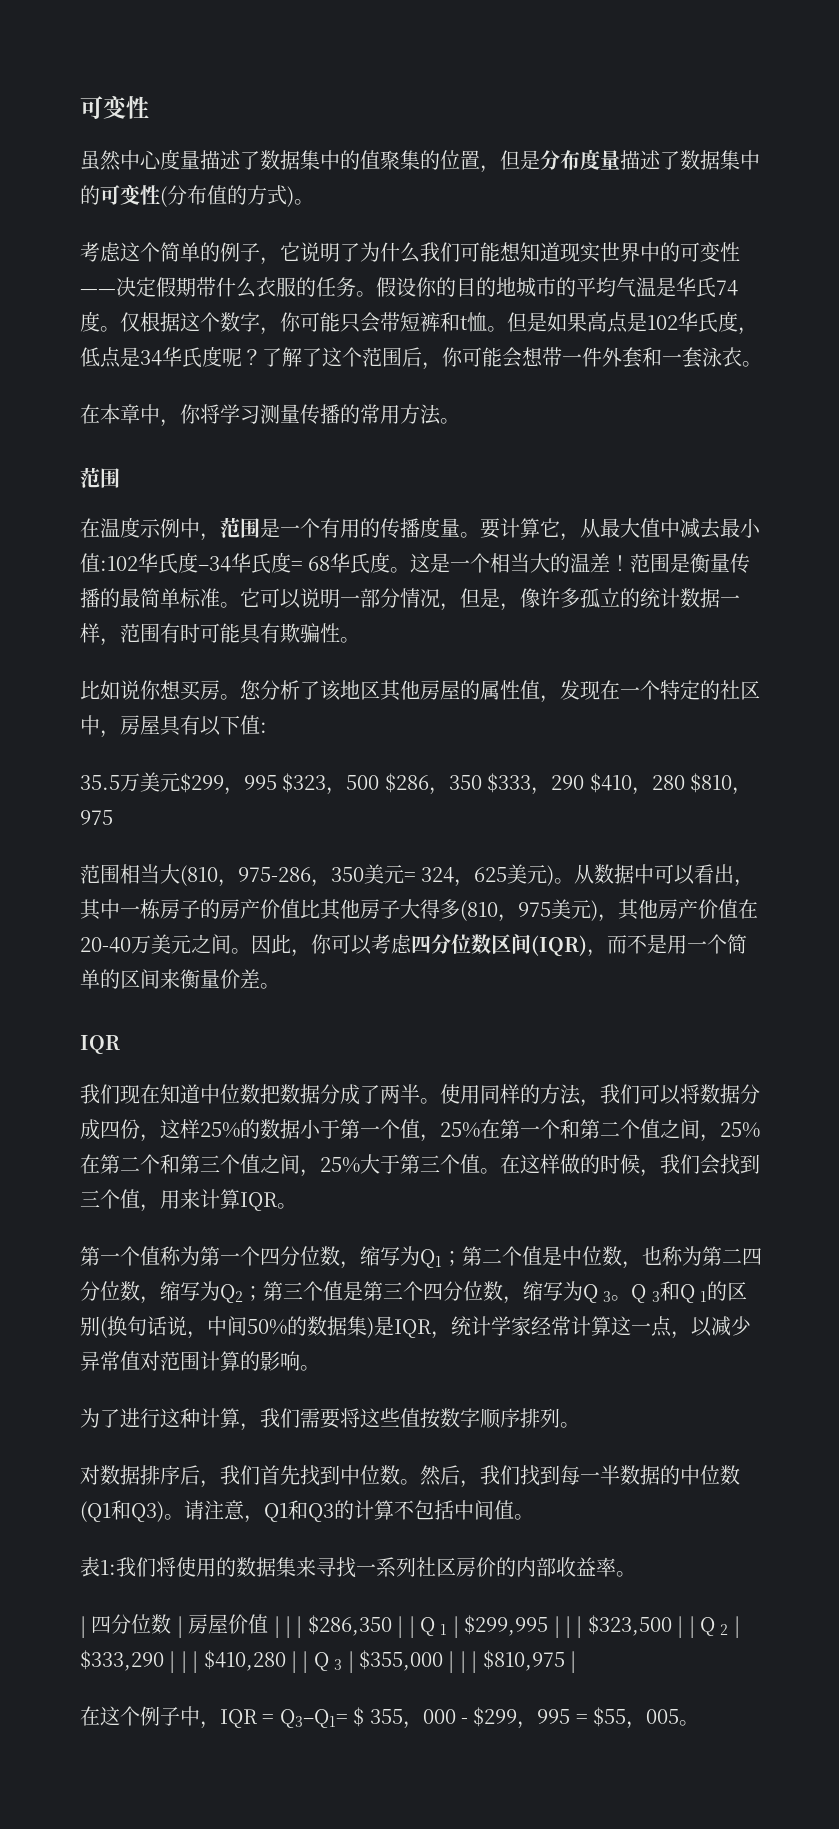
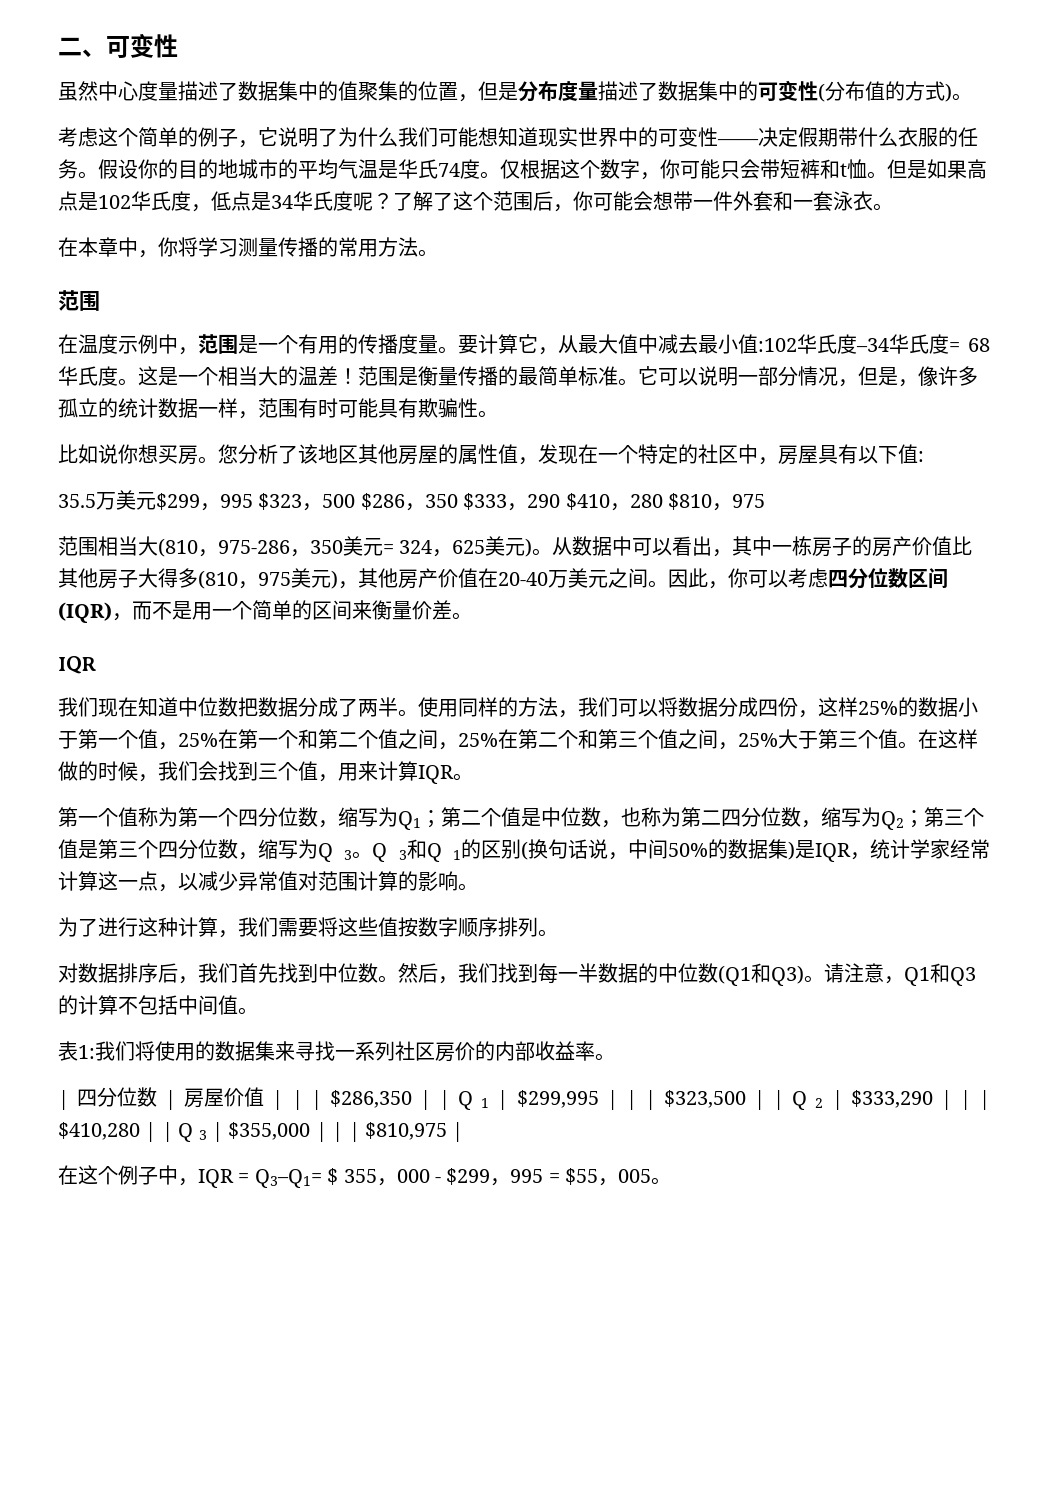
(80, 107) none -> [58,37,106,57] 二、

